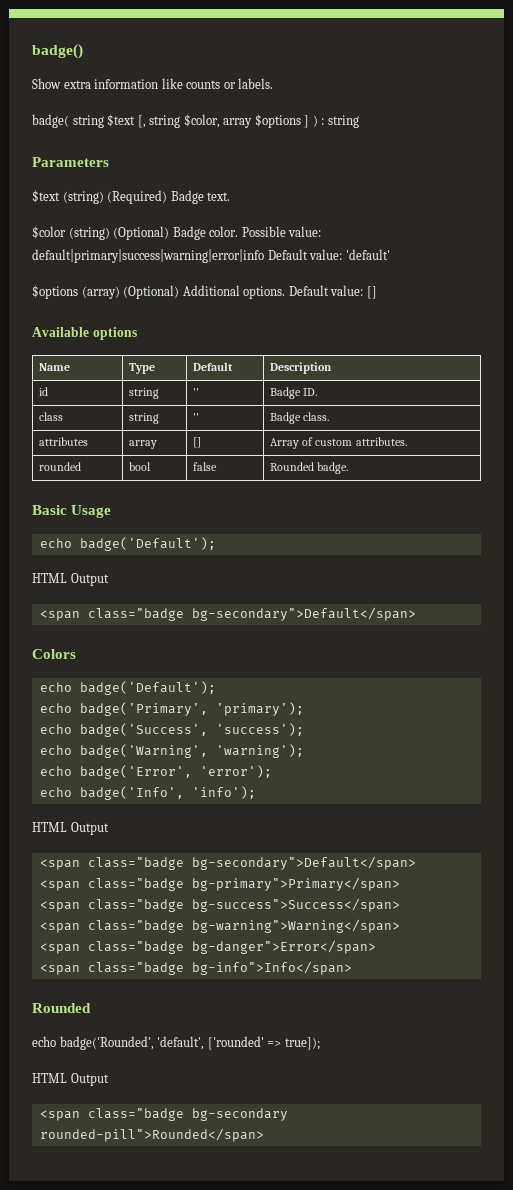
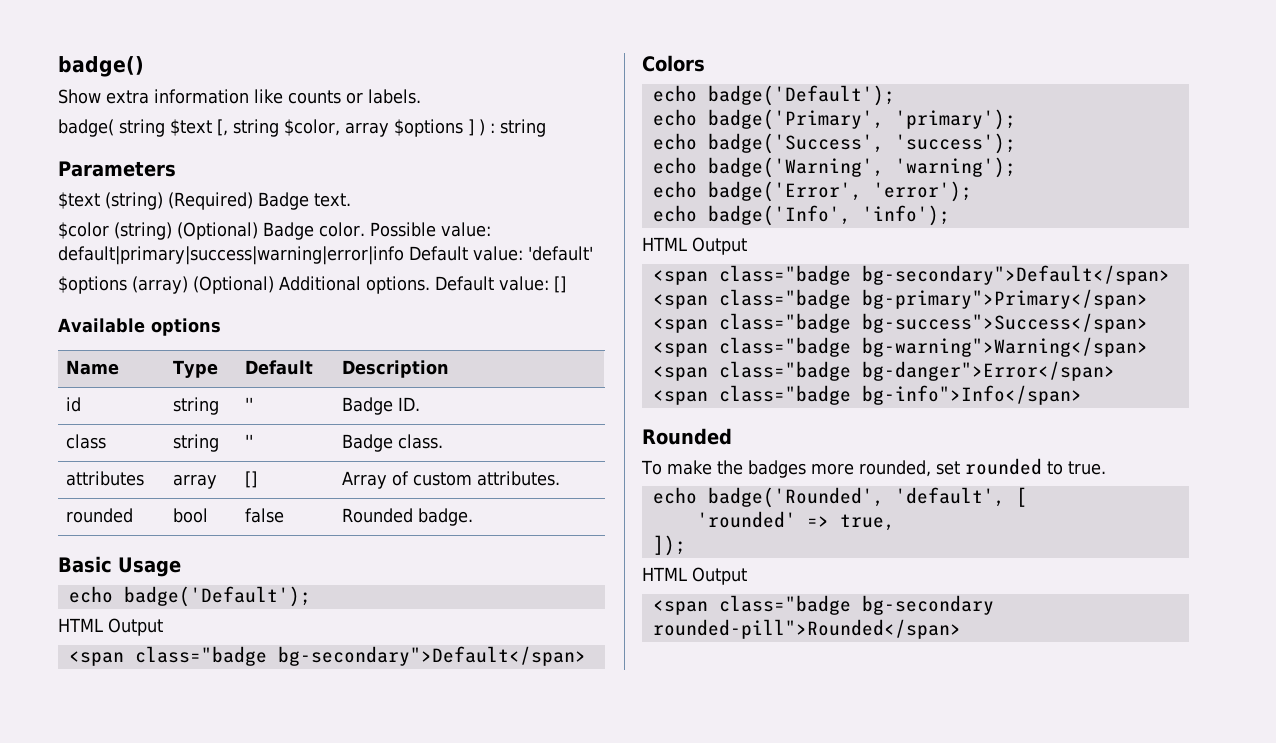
[32,1036,320,1050] echo badge('Rounded', 'default', ['rounded' => true]); -> [641,458,1106,478] [652,487,1027,508] [696,511,895,531] [652,535,686,556] To make the badges more rounded, set rounded to true. // echo badge('Rounded', 'default', [ // 'rounded' => true, // ]);

